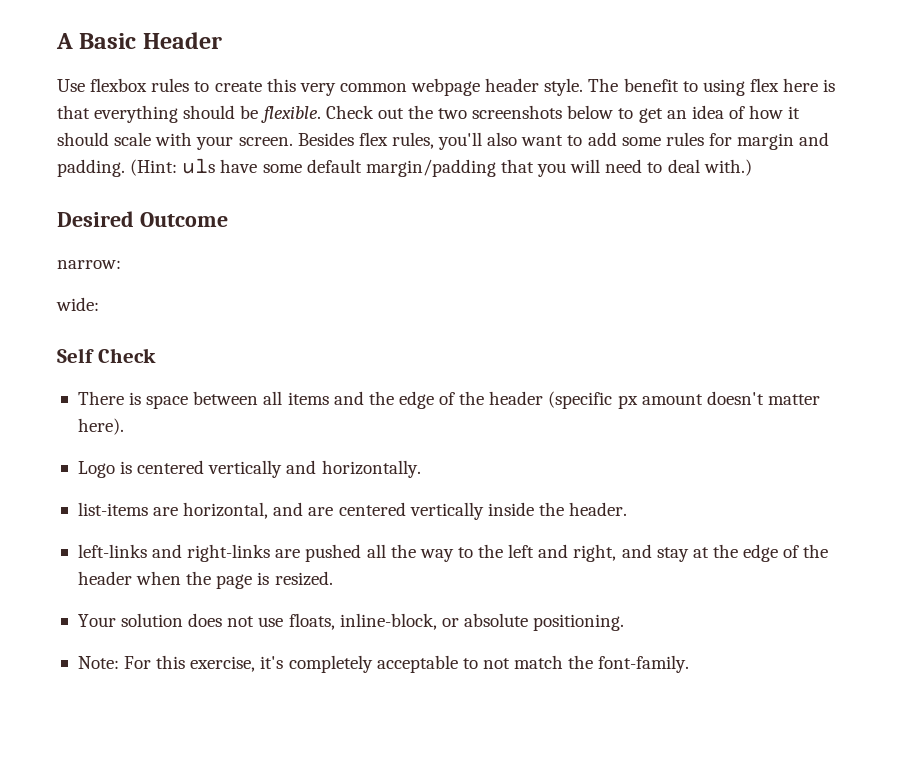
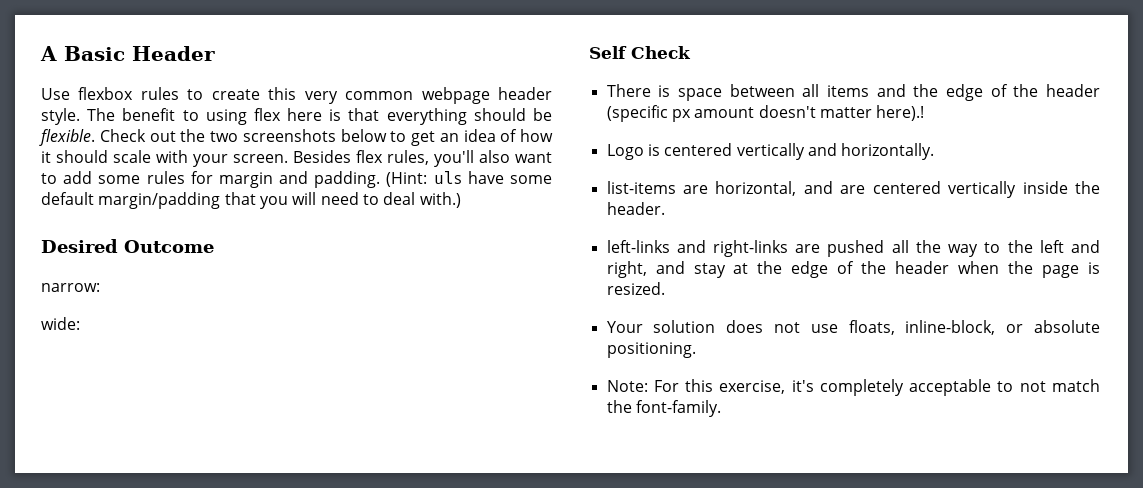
[77,418,124,435] here). -> [876,105,925,121] here).!

